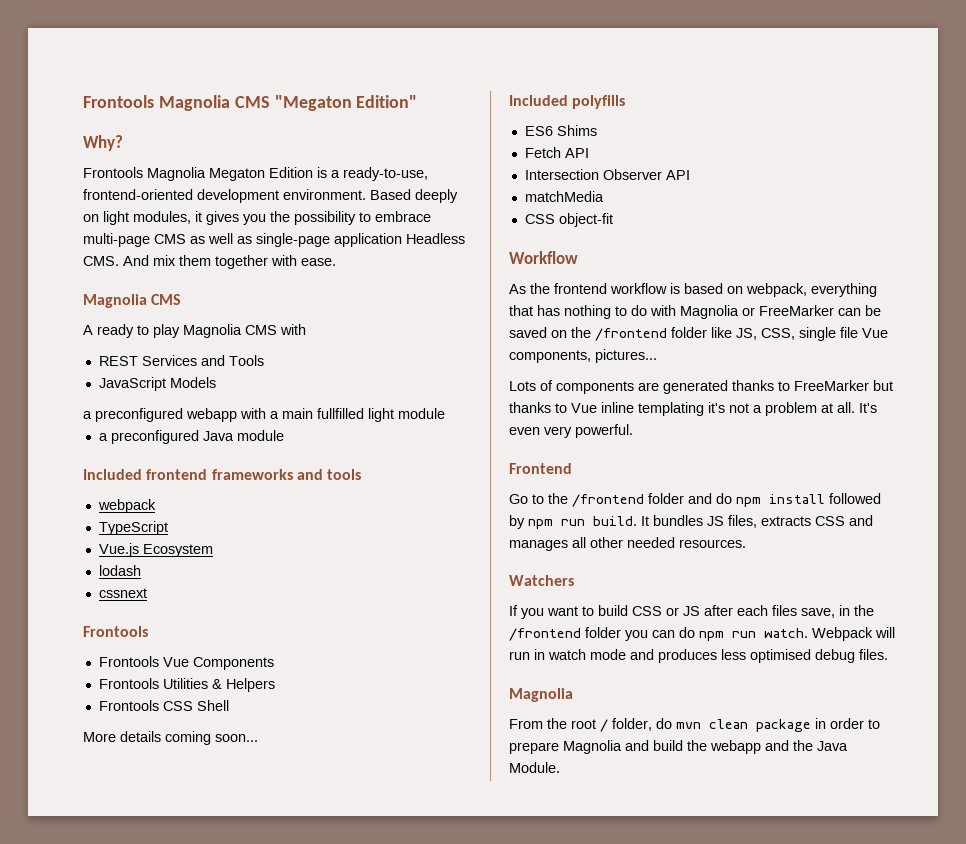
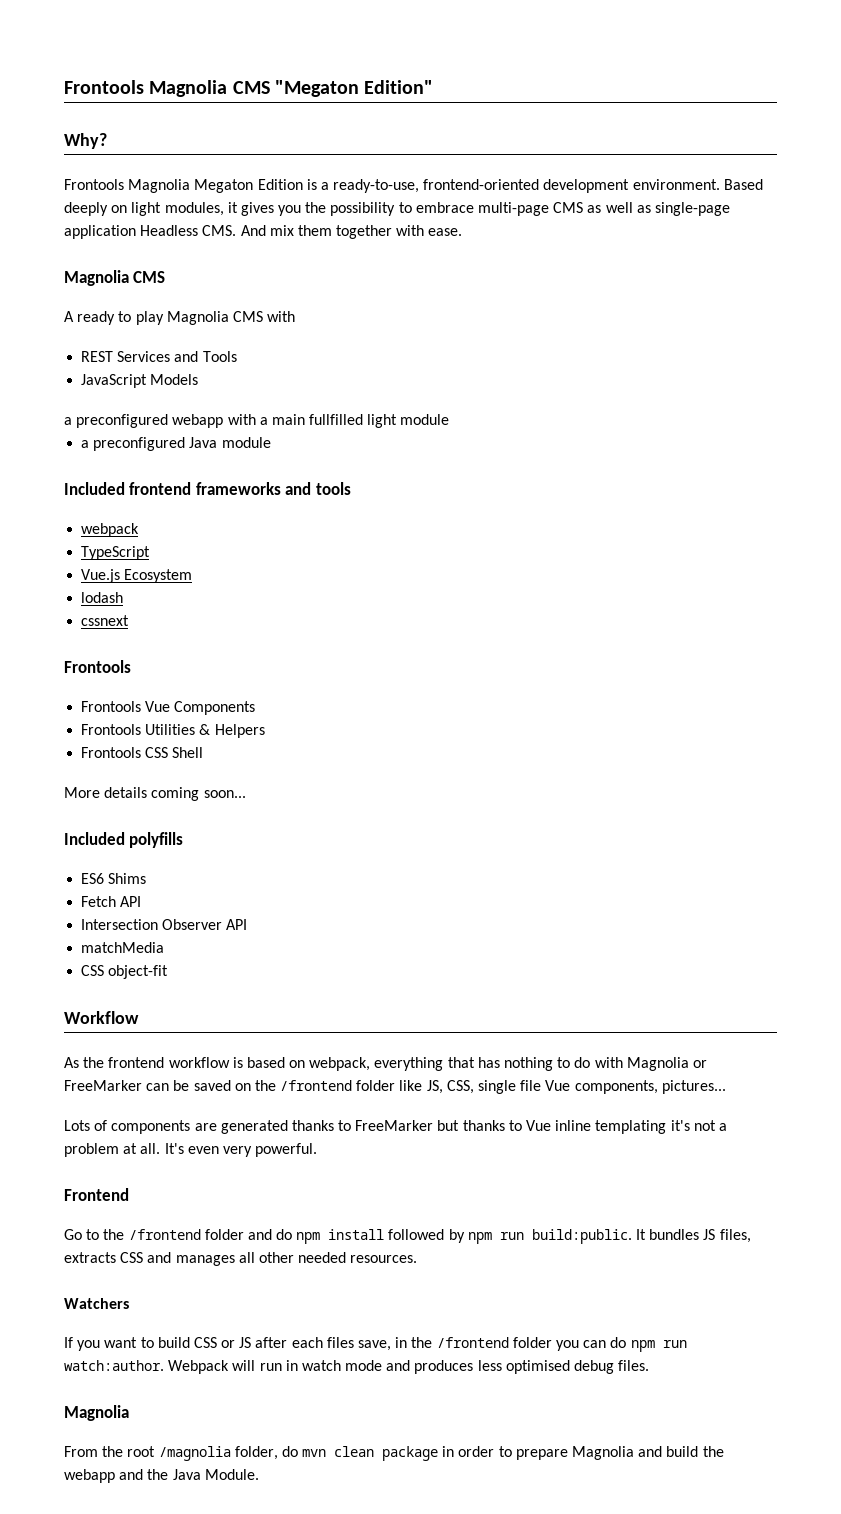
[593,516,637,526] build. -> [531,1229,632,1244] build:public.
[764,628,808,638] watch. -> [64,1360,164,1371] watch:author.
[600,719,608,732] / -> [158,1446,231,1461] /magnolia

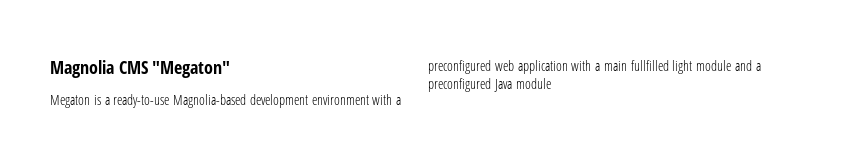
[64,80,434,97] [64,133,107,149] [64,179,763,193] [64,202,730,216] [64,225,463,239] [64,270,166,286] [64,311,296,325] [81,351,237,362] [81,374,199,388] [64,414,224,428] Frontools Magnolia CMS "Megaton Edition" // Why? // Frontools Magnolia Megaton Edition is a ready-to-use, frontend-oriented development environment. Based deeply on light modules, it gives you the possibility to embrace multi-page CMS as well as single-page application Headless CMS. And mix them together with ease. // Magnolia CMS // A ready to play Magnolia CMS with // REST Services and Tools // JavaScript Models // a preconfigured webapp -> [50,60,231,78] [50,94,402,108] [428,60,568,74] Magnolia CMS "Megaton" // Megaton is a ready-to-use Magnolia-based development environment with a preconfigured web application
(450, 419) // -> [735,60,753,71] and
[64,482,351,495] [81,523,140,537] [81,546,151,560] [81,569,193,583] [81,592,124,603] [81,615,130,626] [64,660,131,673] [81,701,256,715] [81,724,265,738] [81,747,204,758] [64,787,246,801] [64,832,184,848] [81,873,147,884] [81,896,142,907] [81,919,248,930] [81,942,165,953] [81,965,169,979] [64,1011,139,1024] [64,1057,707,1071] [64,1080,726,1094] [64,1120,727,1134] [64,1143,318,1157] [64,1188,129,1201] [64,1229,751,1244] [64,1252,418,1266] [64,1298,129,1309] [64,1337,687,1352] [64,1360,650,1374] [64,1405,129,1421] [64,1446,724,1461] [64,1469,259,1483] // Included frontend frameworks and tools // webpack // TypeScript // Vue.js Ecosystem // lodash // cssnext // Frontools // Frontools Vue Components // Frontools Utilities & Helpers // Frontools CSS Shell // More details coming soon... // Included polyfills // ES6 Shims // Fetch API // Intersection Observer API // matchMedia // CSS object-fit // Workflow // As the frontend workflow is based on webpack, everything that has nothing to do with Magnolia or FreeMarker can be saved on the /frontend folder like JS, CSS, single file Vue components, pictures... // Lots of components are generated thanks to FreeMarker but thanks to Vue inline templating it's not a problem at all. It's even very powerful. // Frontend // Go to the /frontend folder and do npm install followed by npm run build:public. It bundles JS files, extracts CSS and manages all other needed resources. // Watchers // If you want to build CSS or JS after each files save, in the /frontend folder you can do npm run watch:author. Webpack will run in watch mode and produces less optimised debug files. // Magnolia // From the root /magnolia folder, do mvn clean package in order to prepare Magnolia and build the webapp and the Java Module. -> (551, 83) none

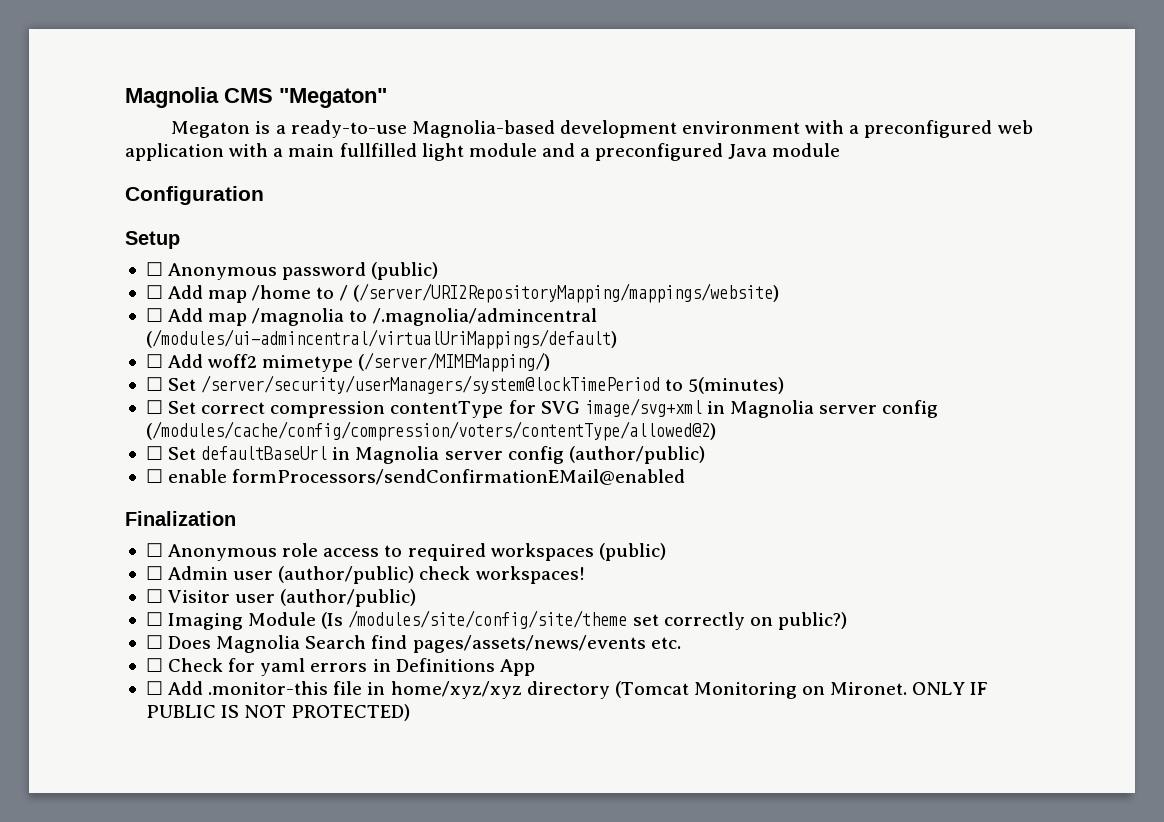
(551, 83) none -> [125,186,264,205] [125,231,180,249] [145,262,439,280] [145,283,779,303] [145,308,597,326] [145,329,617,349] [145,352,551,372] [145,375,785,394] [145,398,939,418] [145,421,716,441] [145,446,705,464] [145,469,686,485] [125,511,236,526] [145,543,666,561] [145,566,585,584] [145,589,417,607] [145,610,847,630] [145,635,681,653] [145,658,535,676] [145,681,989,699] [145,704,411,721] // Configuration // Setup // ☐ Anonymous password (public) // ☐ Add map /home to / (/server/URI2RepositoryMapping/mappings/website) // ☐ Add map /magnolia to /.magnolia/admincentral (/modules/ui-admincentral/virtualUriMappings/default) // ☐ Add woff2 mimetype (/server/MIMEMapping/) // ☐ Set /server/security/userManagers/system@lockTimePeriod to 5(minutes) // ☐ Set correct compression contentType for SVG image/svg+xml in Magnolia server config (/modules/cache/config/compression/voters/contentType/allowed@2) // ☐ Set defaultBaseUrl in Magnolia server config (author/public) // ☐ enable formProcessors/sendConfirmationEMail@enabled // Finalization // ☐ Anonymous role access to required workspaces (public) // ☐ Admin user (author/public) check workspaces! // ☐ Visitor user (author/public) // ☐ Imaging Module (Is /modules/site/config/site/theme set correctly on public?) // ☐ Does Magnolia Search find pages/assets/news/events etc. // ☐ Check for yaml errors in Definitions App // ☐ Add .monitor-this file in home/xyz/xyz directory (Tomcat Monitoring on Mironet. ONLY IF PUBLIC IS NOT PROTECTED)

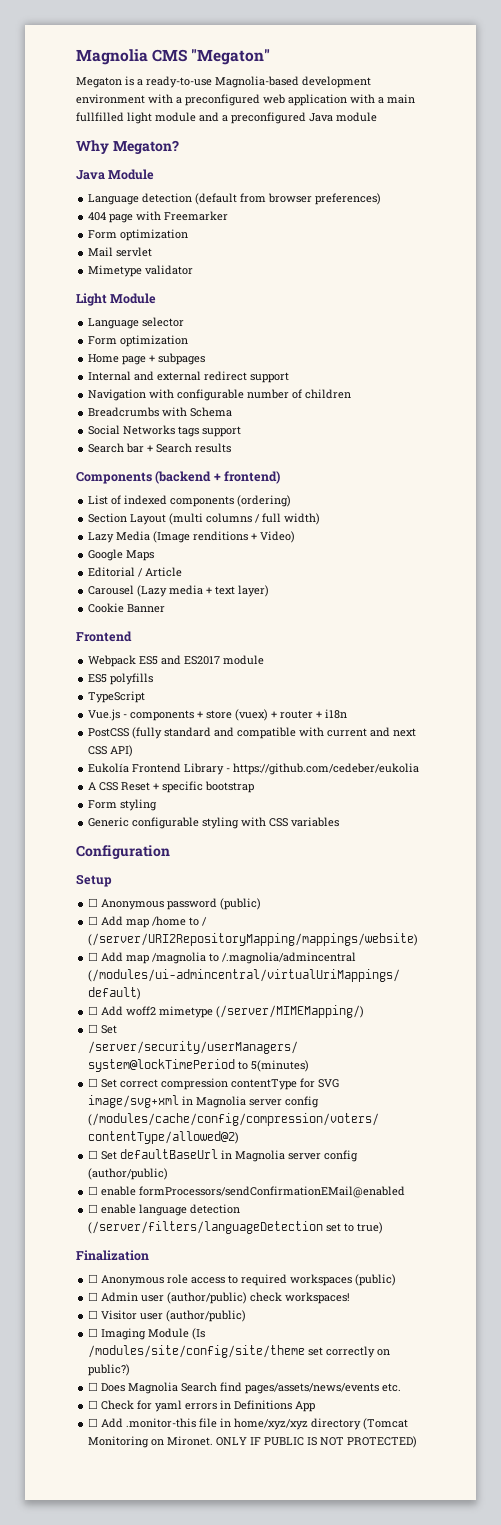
(841, 150) none -> [76,140,179,154] [76,169,155,180] [88,193,382,205] [88,211,229,223] [88,229,189,241] [88,247,153,257] [88,265,194,277] [76,293,157,306] [88,317,185,329] [88,335,189,347] [88,353,206,365] [88,371,290,383] [88,389,352,401] [88,407,233,417] [88,425,242,437] [88,443,232,453] [76,471,281,484] [88,495,292,507] [88,513,321,525] [88,531,296,543] [88,549,155,561] [88,567,183,577] [88,585,270,597] [88,603,166,613] [76,631,132,642] [88,655,265,667] [88,673,154,685] [88,691,146,703] [88,709,348,721] [88,727,417,739] [88,745,134,757] [88,763,420,775] [88,781,255,793] [88,799,158,811] [88,817,340,829] // Why Megaton? // Java Module // Language detection (default from browser preferences) // 404 page with Freemarker // Form optimization // Mail servlet // Mimetype validator // Light Module // Language selector // Form optimization // Home page + subpages // Internal and external redirect support // Navigation with configurable number of children // Breadcrumbs with Schema // Social Networks tags support // Search bar + Search results // Components (backend + frontend) // List of indexed components (ordering) // Section Layout (multi columns / full width) // Lazy Media (Image renditions + Video) // Google Maps // Editorial / Article // Carousel (Lazy media + text layer) // Cookie Banner // Frontend // Webpack ES5 and ES2017 module // ES5 polyfills // TypeScript // Vue.js - components + store (vuex) + router + i18n // PostCSS (fully standard and compatible with current and next CSS API) // Eukolía Frontend Library - https://github.com/cedeber/eukolia // A CSS Reset + specific bootstrap // Form styling // Generic configurable styling with CSS variables
(686, 477) none -> [88,1204,241,1216] [88,1221,384,1234] // ☐ enable language detection (/server/filters/languageDetection set to true)

